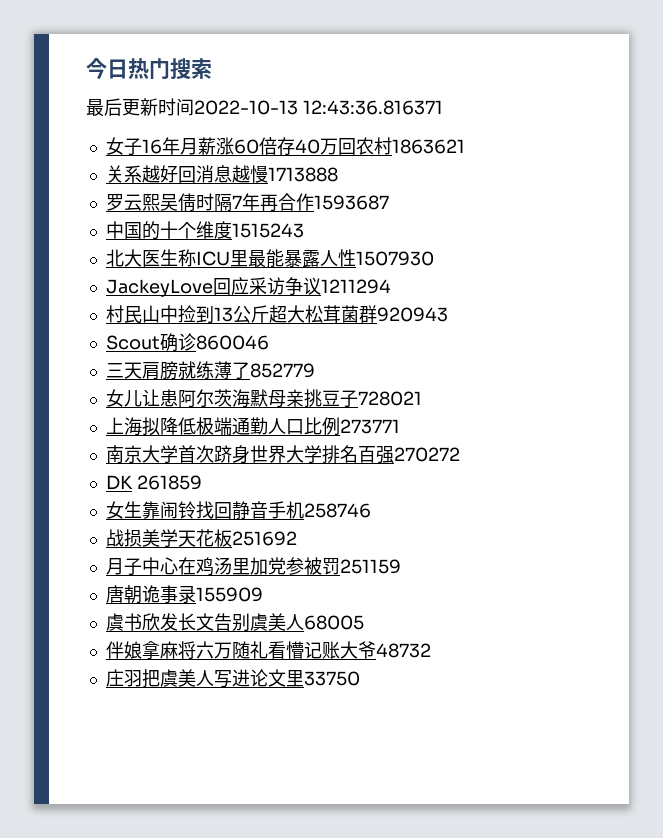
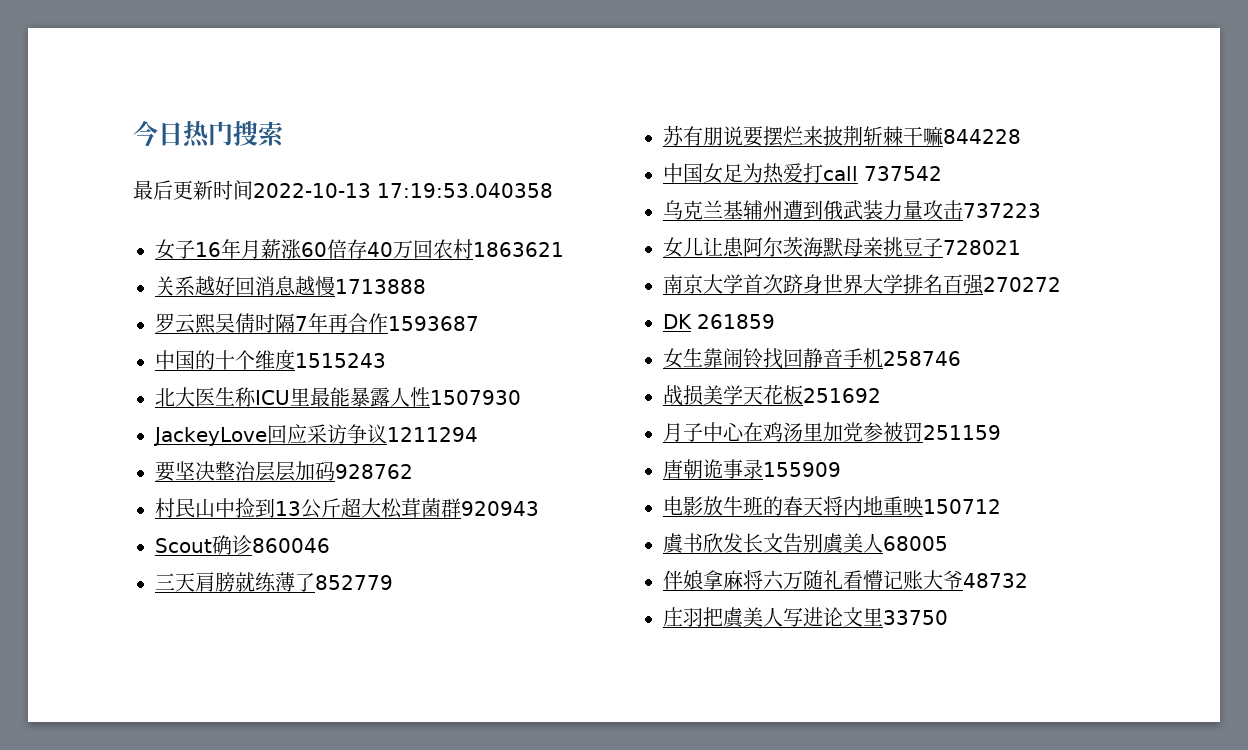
[302,100,443,115] 12:43:36.816371 -> [377,183,553,198] 17:19:53.040358
(391, 286) none -> [155,461,413,482] // 要坚决整治层层加码928762
(315, 370) none -> [663,125,1021,147] [663,163,942,184] [663,200,1041,220] // 苏有朋说要摆烂来披荆斩棘干嘛844228 // 中国女足为热爱打call 737542 // 乌克兰基辅州遭到俄武装力量攻击737223
[105,417,400,436] // 上海拟降低极端通勤人口比例273771 -> (1021, 247) none
(263, 594) none -> [663,496,1001,516] // 电影放牛班的春天将内地重映150712

